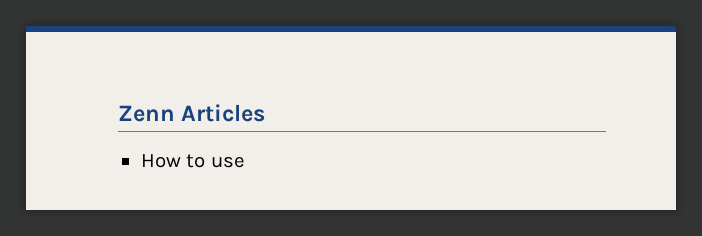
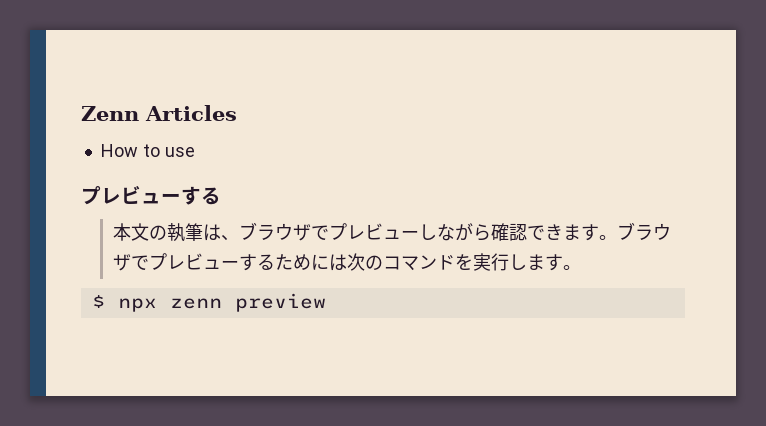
(245, 162) none -> [81,186,221,205] [112,222,671,242] [112,253,581,271] [91,293,326,312] // プレビューする // 本文の執筆は、ブラウザでプレビューしながら確認できます。ブラウザでプレビューするためには次のコマンドを実行します。 // $ npx zenn preview

